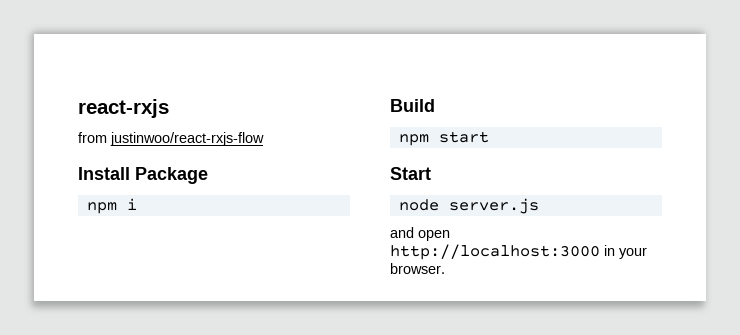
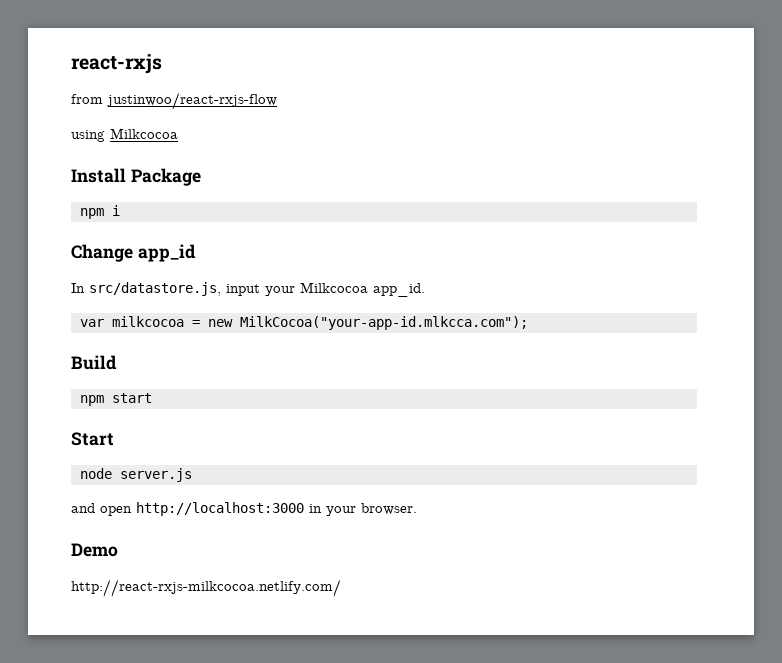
(264, 139) none -> [71,128,178,142] // using Milkcocoa
(137, 204) none -> [71,244,196,262] [71,282,425,297] [79,316,528,330] // Change app_id // In src/datastore.js, input your Milkcocoa app_id. // var milkcocoa = new MilkCocoa("your-app-id.mlkcca.com");
(445, 268) none -> [71,543,118,557] [71,579,341,597] // Demo // http://react-rxjs-milkcocoa.netlify.com/

